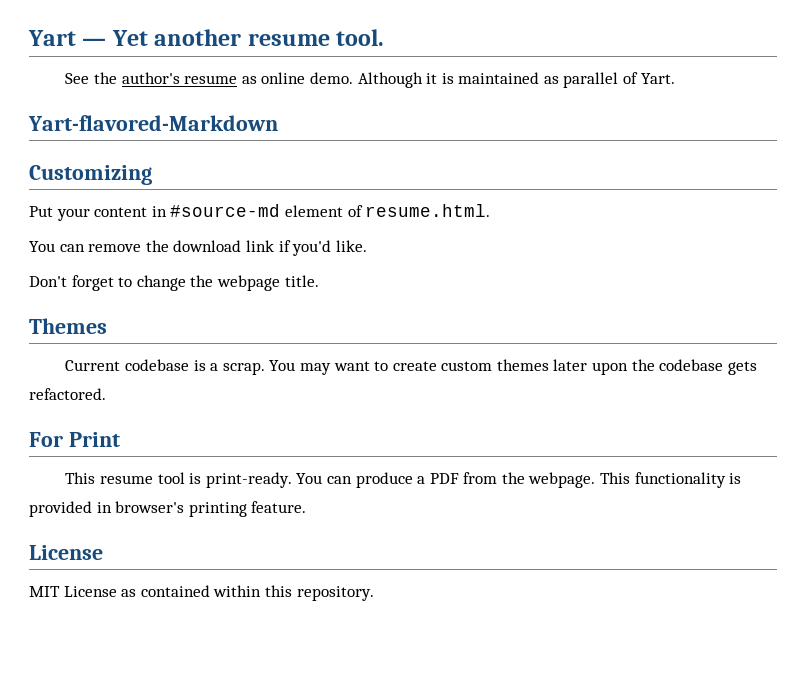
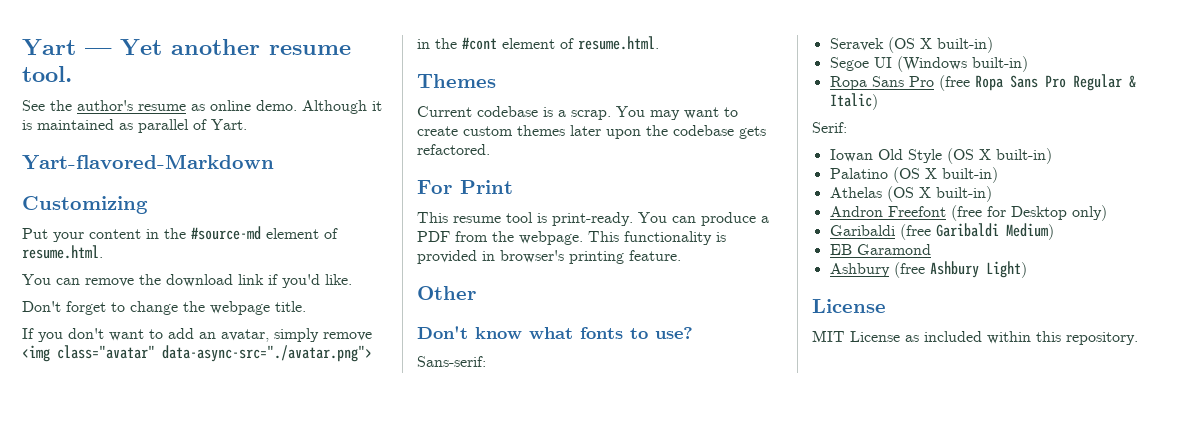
(167, 211) none -> [164,228,186,239] the
(319, 281) none -> [22,328,372,342] [22,345,372,362] [417,36,659,50] // If you don't want to add an avatar, simply remove <img class="avatar" data-async-src="./avatar.png"> in the #cont element of resume.html.
(307, 507) none -> [417,286,476,300] [417,326,693,339] [417,356,486,367] [829,37,993,53] [829,56,1028,72] [829,74,1136,91] [829,93,878,110] [812,122,847,133] [829,148,1052,164] [829,167,998,183] [829,186,992,202] [829,205,1107,221] [829,223,1054,240] [829,244,931,255] [829,261,1027,278] // Other // Don't know what fonts to use? // Sans-serif: // Seravek (OS X built-in) // Segoe UI (Windows built-in) // Ropa Sans Pro (free Ropa Sans Pro Regular & Italic) // Serif: // Iowan Old Style (OS X built-in) // Palatino (OS X built-in) // Athelas (OS X built-in) // Andron Freefont (free for Desktop only) // Garibaldi (free Garibaldi Medium) // EB Garamond // Ashbury (free Ashbury Light)
[140,585,210,597] contained -> [924,331,982,342] included

